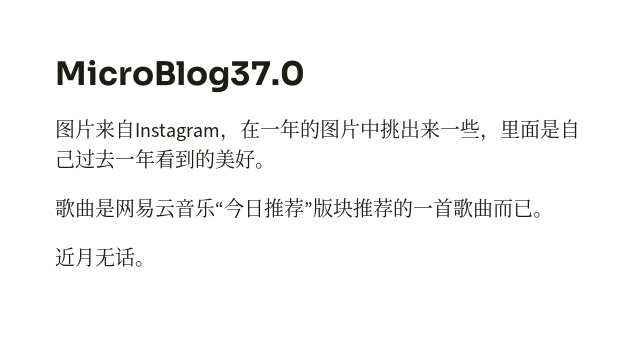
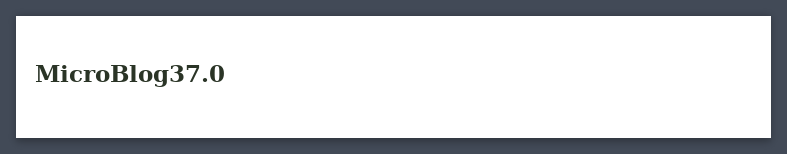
[55,119,580,142] [55,149,275,170] [55,198,553,219] [55,247,155,267] // 图片来自Instagram，在一年的图片中挑出来一些，里面是自己过去一年看到的美好。 // 歌曲是网易云音乐“今日推荐”版块推荐的一首歌曲而已。 // 近月无话。 -> (225, 76) none

